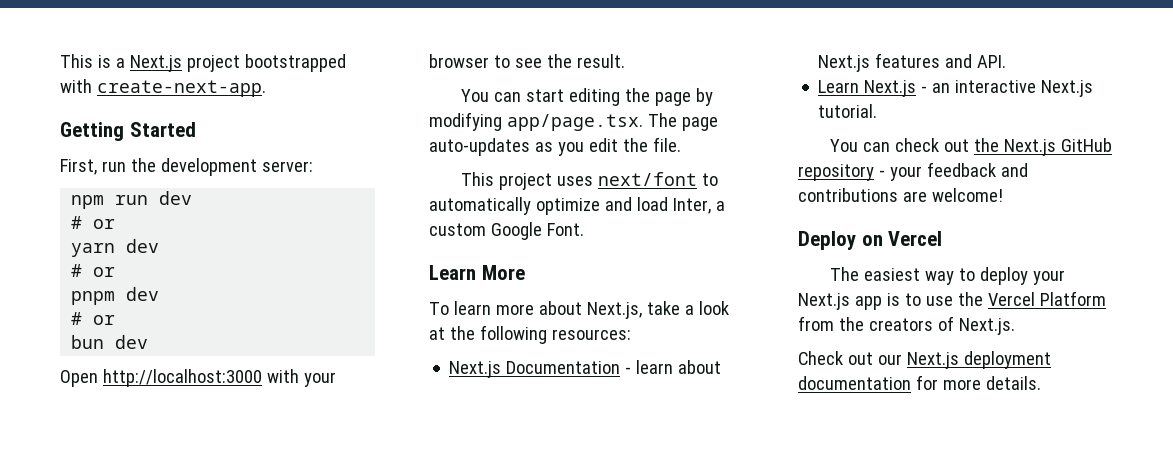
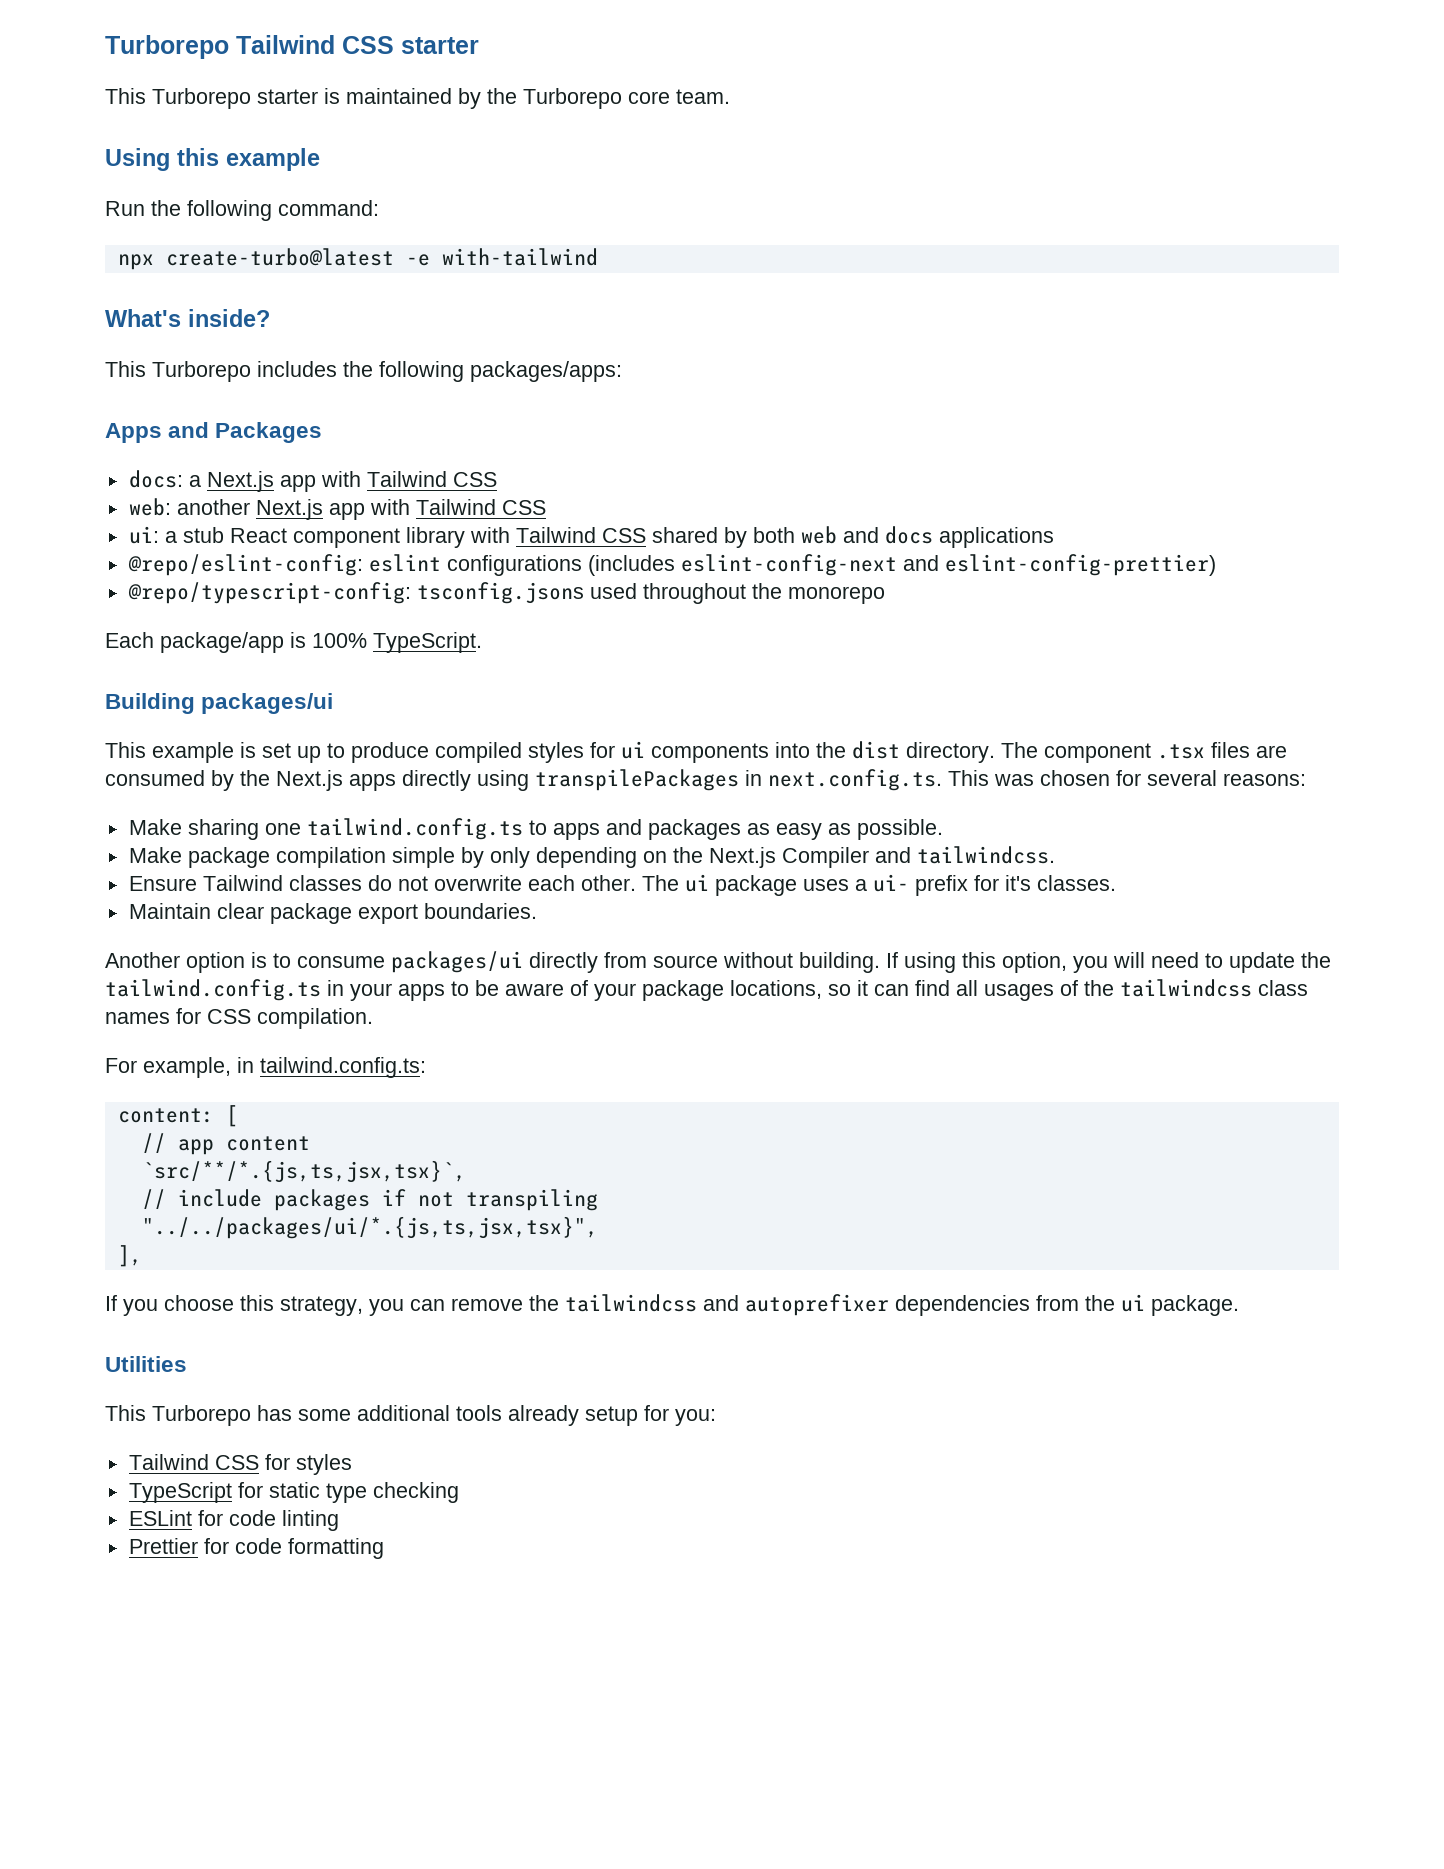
[60,54,346,72] [60,79,266,97] [60,122,196,141] [60,158,313,176] [71,191,193,209] [71,216,116,229] [71,239,160,257] [71,264,116,277] [71,287,160,305] [71,312,116,325] [71,335,149,349] [60,369,336,387] [429,54,625,68] [460,88,713,106] [429,112,718,131] [429,137,681,156] [460,172,718,190] [429,197,725,215] [429,222,584,240] [429,265,525,280] [429,301,729,319] [429,325,631,344] [449,360,722,378] [818,53,1007,72] [818,80,1094,97] [818,104,878,118] [829,138,1112,156] [798,162,1028,181] [798,188,1003,202] [798,231,943,250] [829,267,1065,285] [798,291,1106,310] [798,316,1015,335] [798,351,1051,369] [798,375,1041,390] This is a Next.js project bootstrapped with create-next-app. // Getting Started // First, run the development server: // npm run dev // # or // yarn dev // # or // pnpm dev // # or // bun dev // Open http://localhost:3000 with your browser to see the result. // You can start editing the page by modifying app/page.tsx. The page auto-updates as you edit the file. // This project uses next/font to automatically optimize and load Inter, a custom Google Font. // Learn More // To learn more about Next.js, take a look at the following resources: // Next.js Documentation - learn about Next.js features and API. // Learn Next.js - an interactive Next.js tutorial. // You can check out the Next.js GitHub repository - your feedback and contributions are welcome! // Deploy on Vercel // The easiest way to deploy your Next.js app is to use the Vercel Platform from the creators of Next.js. // Check out our Next.js deployment documentation for more details. -> [105,35,479,59] [105,88,730,109] [105,148,320,171] [105,200,379,221] [117,248,598,270] [105,309,270,327] [105,361,622,382] [105,422,323,443] [128,470,497,492] [128,498,546,520] [128,526,1054,548] [127,554,1216,576] [127,582,885,604] [105,632,482,653] [105,693,334,714] [105,741,1287,763] [105,769,1306,791] [128,818,943,840] [128,846,1055,868] [128,874,1116,896] [128,903,537,924] [105,951,1331,973] [105,979,1308,1001] [105,1008,373,1029] [105,1057,426,1078] [117,1105,238,1127] [141,1133,310,1155] [141,1160,466,1183] [141,1189,598,1211] [141,1216,598,1239] [117,1245,142,1267] [105,1294,1239,1316] [105,1356,187,1372] [105,1405,716,1426] [128,1454,352,1475] [128,1482,459,1503] [128,1510,339,1531] [128,1538,384,1559] Turborepo Tailwind CSS starter // This Turborepo starter is maintained by the Turborepo core team. // Using this example // Run the following command: // npx create-turbo@latest -e with-tailwind // What's inside? // This Turborepo includes the following packages/apps: // Apps and Packages // docs: a Next.js app with Tailwind CSS // web: another Next.js app with Tailwind CSS // ui: a stub React component library with Tailwind CSS shared by both web and docs applications // @repo/eslint-config: eslint configurations (includes eslint-config-next and eslint-config-prettier) // @repo/typescript-config: tsconfig.jsons used throughout the monorepo // Each package/app is 100% TypeScript. // Building packages/ui // This example is set up to produce compiled styles for ui components into the dist directory. The component .tsx files are consumed by the Next.js apps directly using transpilePackages in next.config.ts. This was chosen for several reasons: // Make sharing one tailwind.config.ts to apps and packages as easy as possible. // Make package compilation simple by only depending on the Next.js Compiler and tailwindcss. // Ensure Tailwind classes do not overwrite each other. The ui package uses a ui- prefix for it's classes. // Maintain clear package export boundaries. // Another option is to consume packages/ui directly from source without building. If using this option, you will need to update the tailwind.config.ts in your apps to be aware of your package locations, so it can find all usages of the tailwindcss class names for CSS compilation. // For example, in tailwind.config.ts: // content: [ // // app content // `src/**/*.{js,ts,jsx,tsx}`, // // include packages if not transpiling // "../../packages/ui/*.{js,ts,jsx,tsx}", // ], // If you choose this strategy, you can remove the tailwindcss and autoprefixer dependencies from the ui package. // Utilities // This Turborepo has some additional tools already setup for you: // Tailwind CSS for styles // TypeScript for static type checking // ESLint for code linting // Prettier for code formatting

